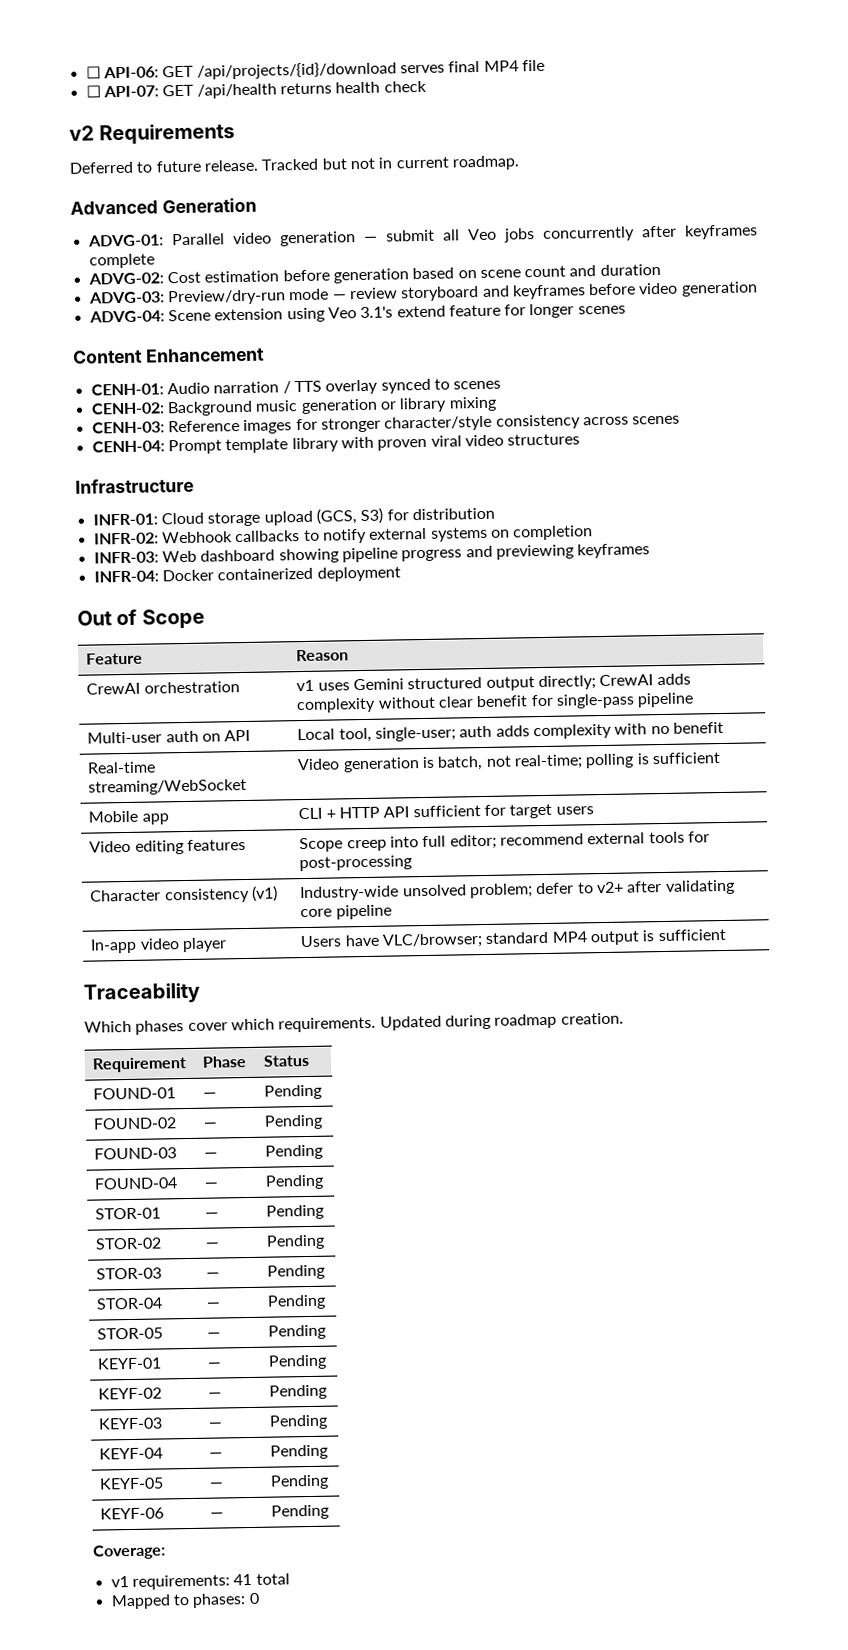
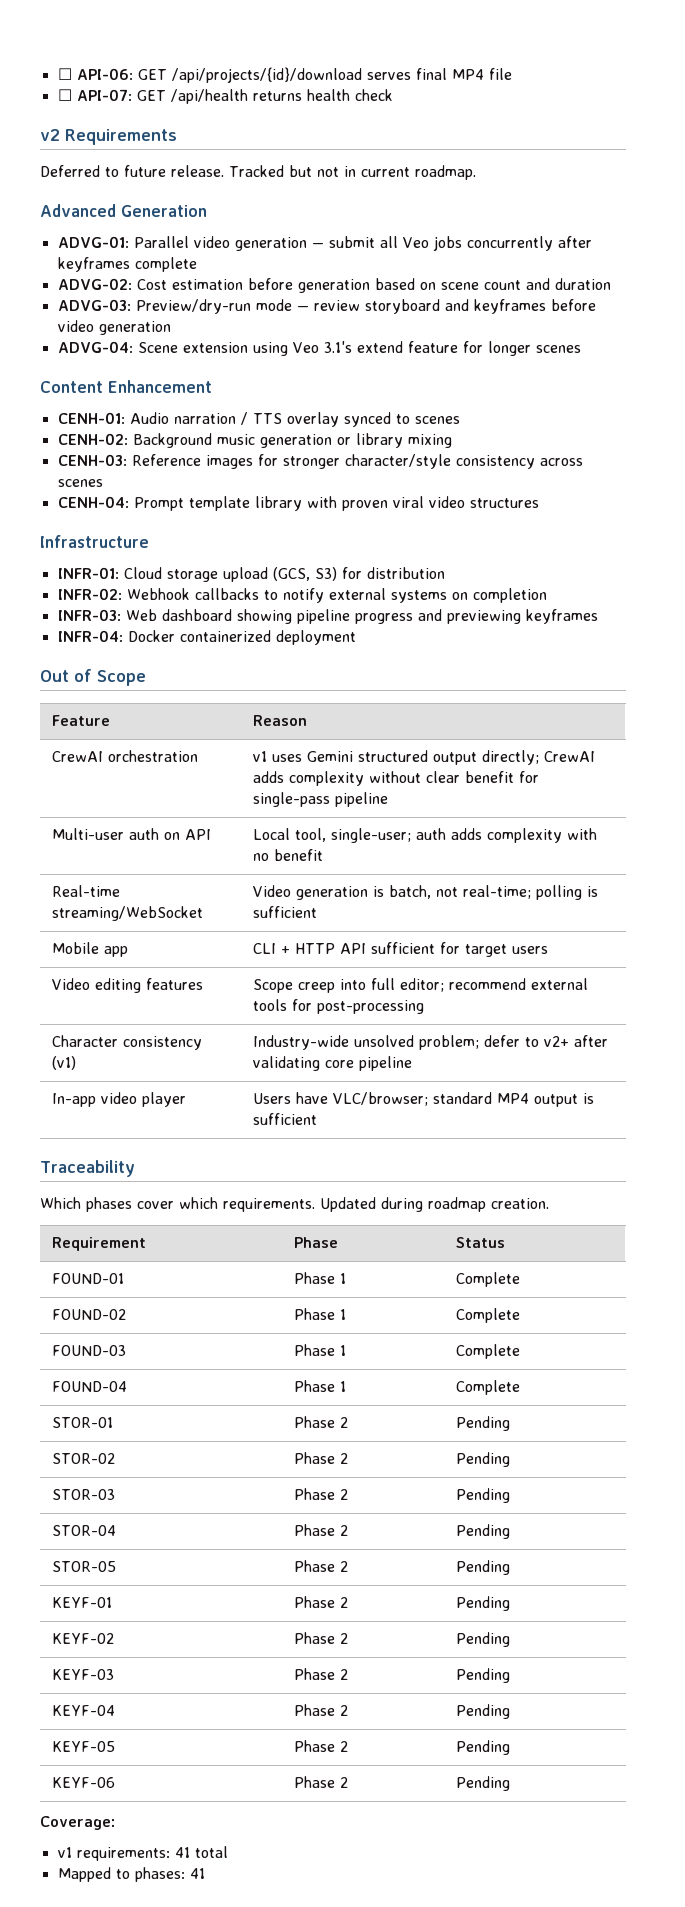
[203,1092,218,1098] [264,1084,323,1100] [93,1117,178,1130] [203,1122,219,1128] [264,1114,324,1130] [94,1147,178,1160] [204,1152,219,1158] [265,1144,324,1160] [94,1177,179,1190] [204,1182,220,1188] [265,1174,325,1190] — | Pending // FOUND-02 | — | Pending // FOUND-03 | — | Pending // FOUND-04 | — | Pending -> [293,1272,346,1284] [455,1272,520,1287] [51,1309,126,1320] [293,1308,346,1320] [455,1308,520,1323] [51,1345,126,1356] [293,1344,346,1356] [455,1344,520,1359] [51,1381,127,1392] [293,1380,346,1392] [455,1380,520,1395] Phase 1 | Complete // FOUND-02 | Phase 1 | Complete // FOUND-03 | Phase 1 | Complete // FOUND-04 | Phase 1 | Complete
[205,1212,220,1218] — -> [293,1416,348,1428] Phase 2
[205,1242,221,1248] — -> [293,1452,348,1464] Phase 2
[206,1272,221,1278] — -> [293,1488,348,1500] Phase 2
[206,1302,222,1308] — -> [293,1524,348,1536] Phase 2
[207,1332,222,1338] — -> [293,1560,348,1572] Phase 2
[207,1362,223,1368] — -> [293,1596,348,1608] Phase 2
[208,1392,223,1398] — -> [293,1632,348,1644] Phase 2
[208,1422,224,1428] — -> [293,1668,348,1680] Phase 2
[209,1452,224,1458] — -> [293,1704,348,1716] Phase 2
[209,1482,225,1488] — -> [293,1740,348,1752] Phase 2
[210,1512,225,1518] — -> [293,1776,348,1788] Phase 2
[248,1592,260,1605] 0 -> [189,1868,205,1879] 41

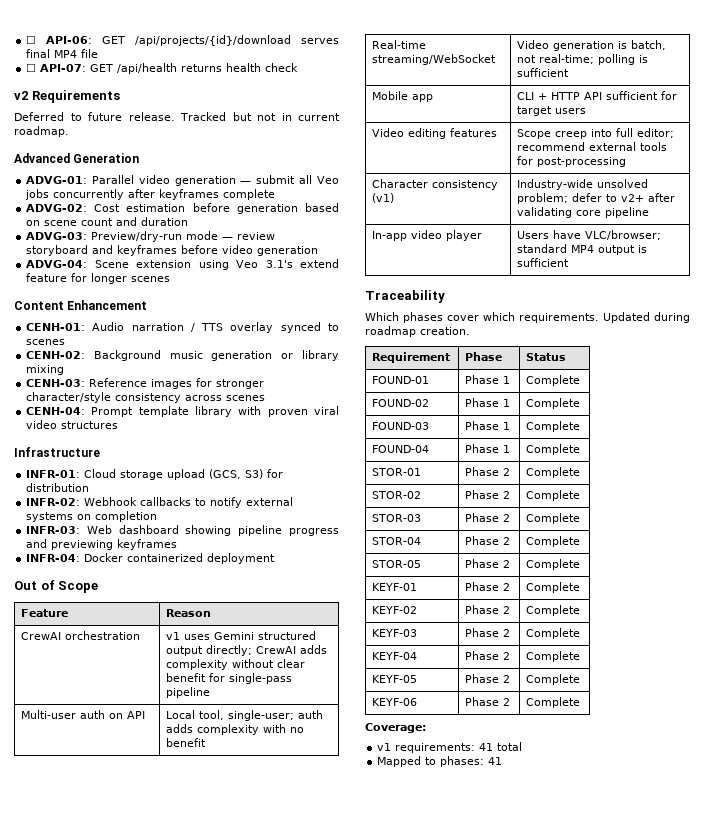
[455,1416,510,1431] Pending -> [526,467,581,478] Complete
[455,1452,510,1467] Pending -> [526,490,581,501] Complete
[455,1488,510,1503] Pending -> [526,513,581,524] Complete
[455,1524,510,1539] Pending -> [526,536,581,547] Complete
[455,1560,510,1575] Pending -> [526,559,581,570] Complete
[455,1596,510,1611] Pending -> [526,582,581,593] Complete
[455,1632,510,1647] Pending -> [526,605,581,616] Complete
[455,1668,510,1683] Pending -> [526,628,581,639] Complete
[455,1704,510,1719] Pending -> [526,651,581,662] Complete
[455,1740,510,1755] Pending -> [526,674,581,685] Complete
[455,1776,510,1791] Pending -> [526,697,581,708] Complete

